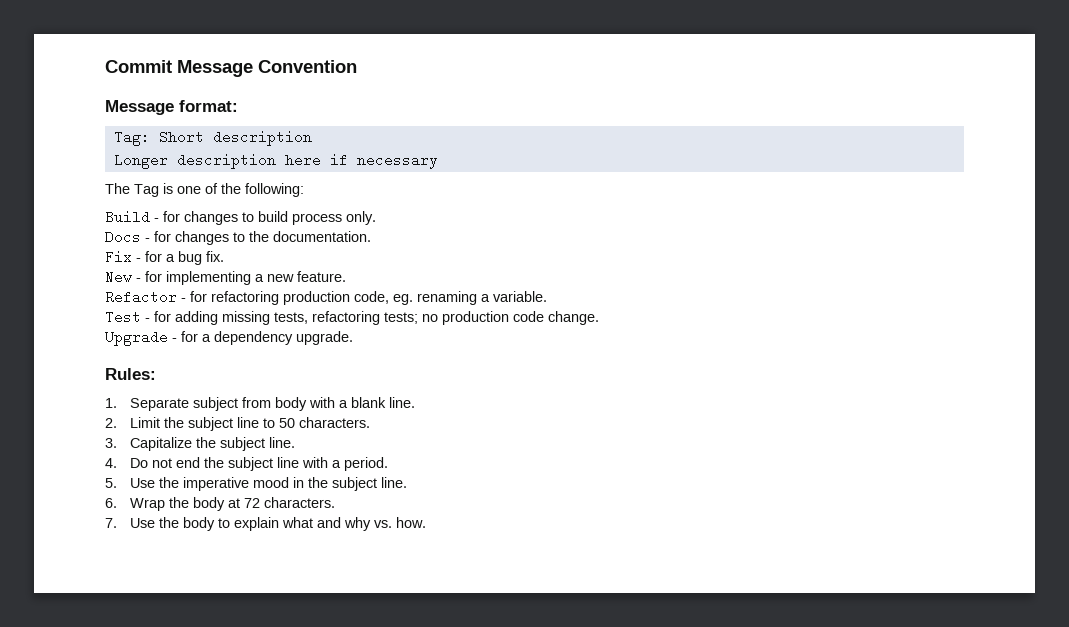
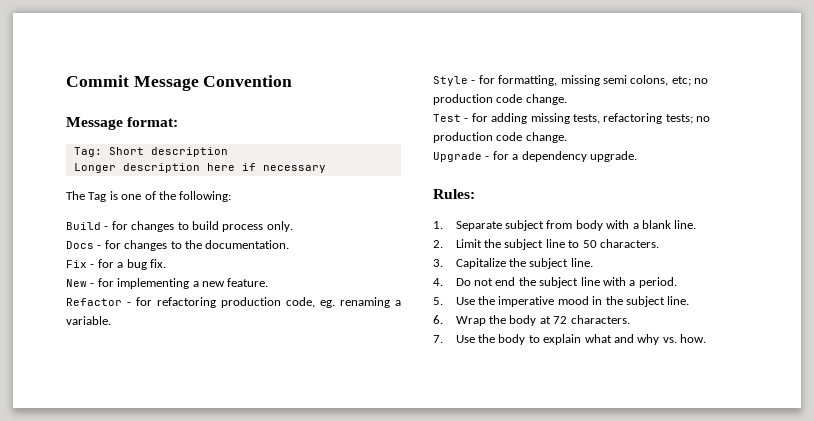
(547, 296) none -> [433,75,708,86] [433,94,567,105] // Style - for formatting, missing semi colons, etc; no production code change.

